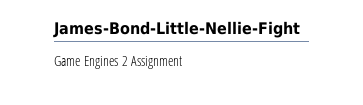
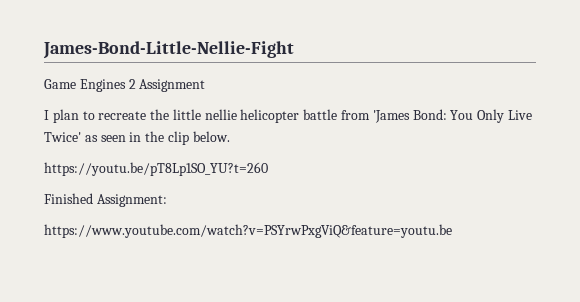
(183, 62) none -> [44,109,532,123] [44,131,230,145] [44,162,268,176] [44,193,167,207] [44,224,452,238] // I plan to recreate the little nellie helicopter battle from 'James Bond: You Only Live Twice' as seen in the clip below. // https://youtu.be/pT8Lp1SO_YU?t=260 // Finished Assignment: // https://www.youtube.com/watch?v=PSYrwPxgViQ&feature=youtu.be

